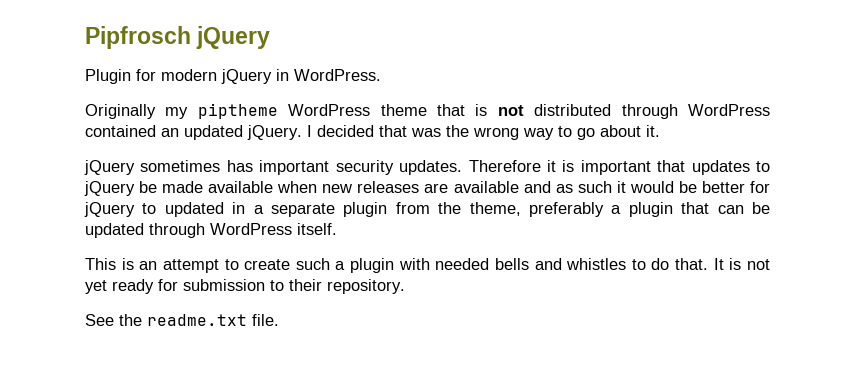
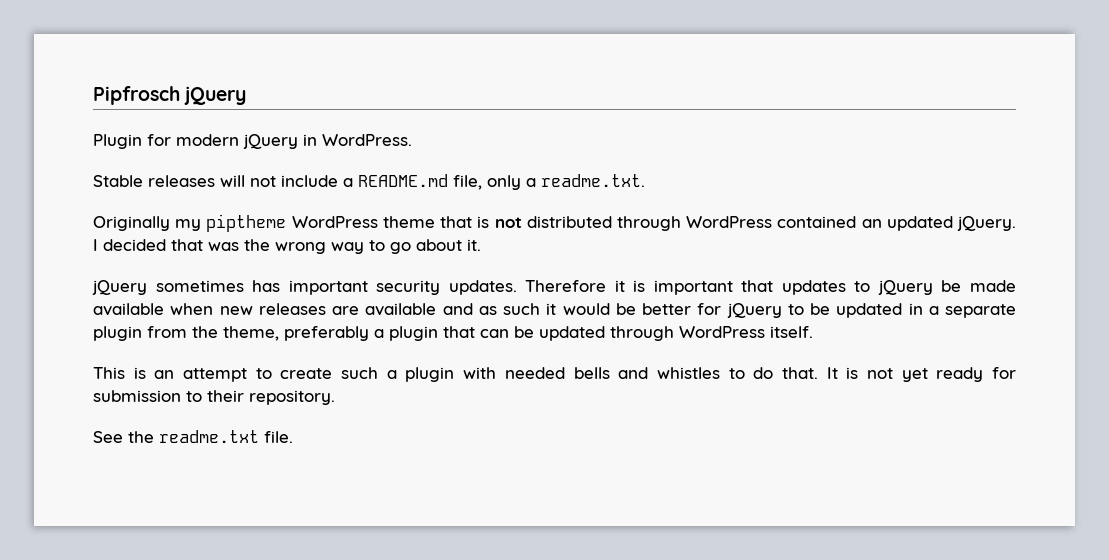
(381, 75) none -> [93,174,645,190] // Stable releases will not include a README.md file, only a readme.txt.
(157, 208) none -> [810,303,830,315] be

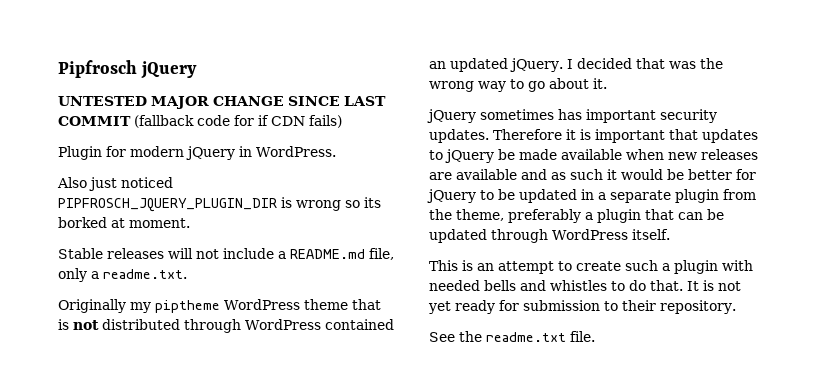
(247, 95) none -> [58,96,386,109] [58,115,342,128] // UNTESTED MAJOR CHANGE SINCE LAST COMMIT (fallback code for if CDN fails)
(412, 140) none -> [57,177,173,191] [58,197,381,212] [58,217,190,228] // Also just noticed PIPFROSCH_JQUERY_PLUGIN_DIR is wrong so its borked at moment.

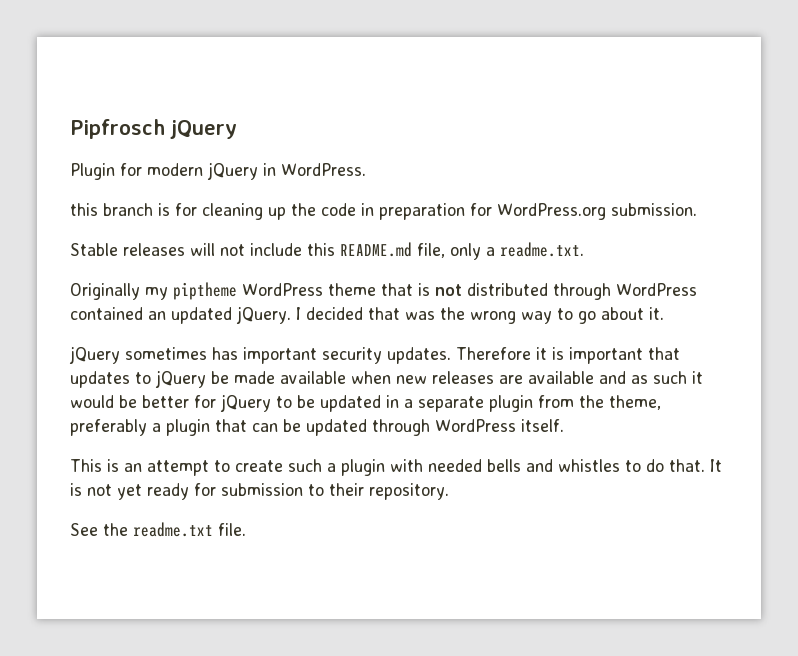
[58,96,386,109] [58,115,342,128] // UNTESTED MAJOR CHANGE SINCE LAST COMMIT (fallback code for if CDN fails) -> (237, 129) none
[57,177,173,191] [58,197,381,212] [58,217,190,228] Also just noticed PIPFROSCH_JQUERY_PLUGIN_DIR is wrong so its borked at moment. -> [70,203,697,220] this branch is for cleaning up the code in preparation for WordPress.org submission.
[278,251,286,259] a -> [307,243,335,256] this

